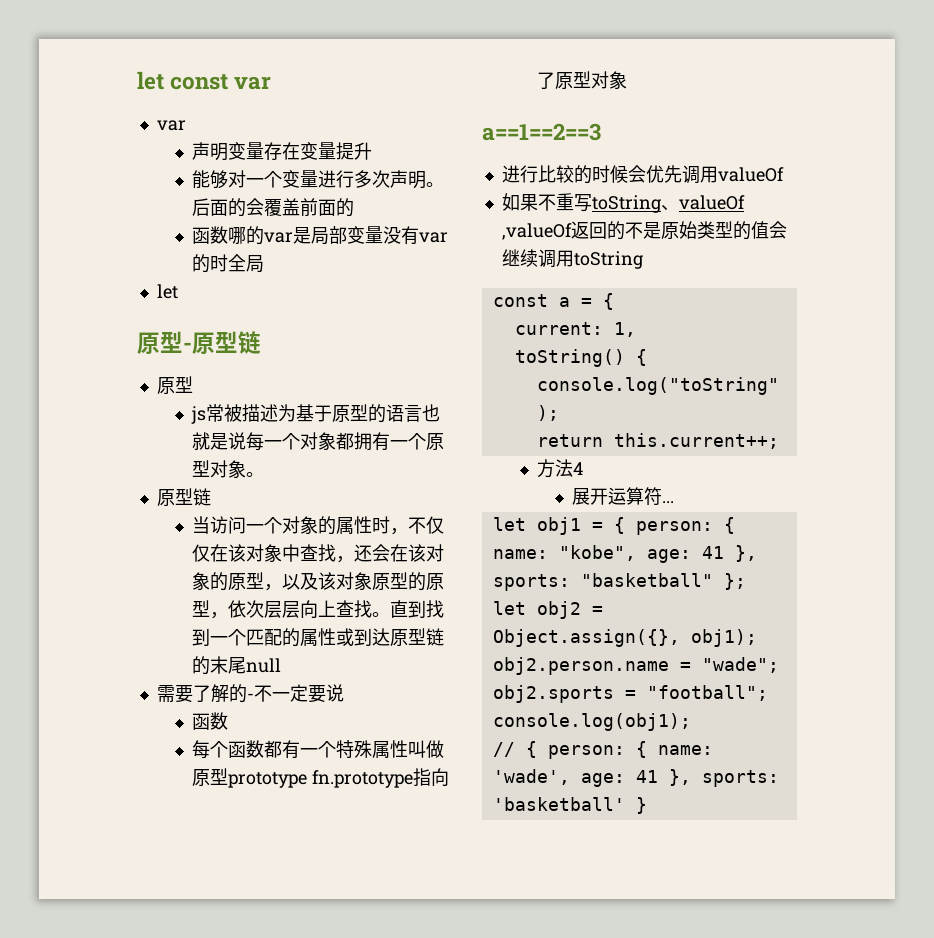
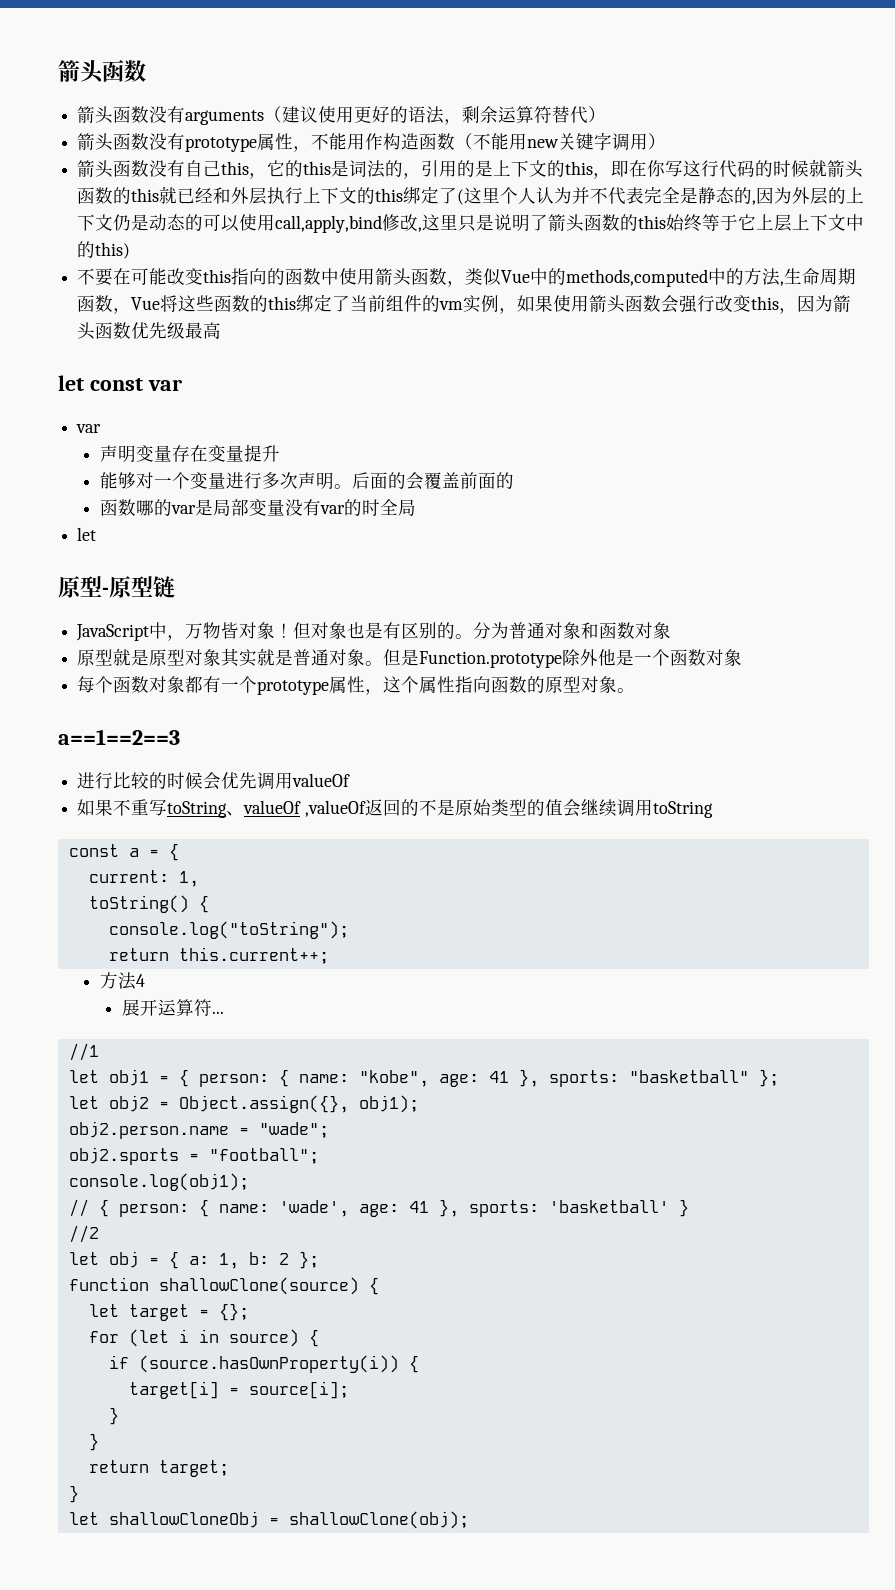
(137, 80) none -> [58,60,146,83] [77,106,607,125] [77,132,667,152] [77,159,864,179] [77,186,865,205] [77,214,865,233] [77,241,131,259] [77,268,857,287] [77,294,852,314] [77,322,222,340] 箭头函数 // 箭头函数没有arguments（建议使用更好的语法，剩余运算符替代） // 箭头函数没有prototype属性，不能用作构造函数（不能用new关键字调用） // 箭头函数没有自己this，它的this是词法的，引用的是上下文的this，即在你写这行代码的时候就箭头函数的this就已经和外层执行上下文的this绑定了(这里个人认为并不代表完全是静态的,因为外层的上下文仍是动态的可以使用call,apply,bind修改,这里只是说明了箭头函数的this始终等于它上层上下文中的this) // 不要在可能改变this指向的函数中使用箭头函数，类似Vue中的methods,computed中的方法,生命周期函数，Vue将这些函数的this绑定了当前组件的vm实例，如果使用箭头函数会强行改变this，因为箭头函数优先级最高 //
[156,376,193,394] [190,404,440,424] [191,432,444,451] [191,460,264,478] [156,488,211,506] [191,516,444,535] [191,544,444,563] [191,572,444,591] [191,600,444,619] [191,628,444,647] [191,656,281,675] [156,684,344,703] [191,712,228,730] [191,740,444,759] [191,768,449,788] [536,71,627,89] 原型 // js常被描述为基于原型的语言也就是说每一个对象都拥有一个原型对象。 // 原型链 // 当访问一个对象的属性时，不仅仅在该对象中查找，还会在该对象的原型，以及该对象原型的原型，依次层层向上查找。直到找到一个匹配的属性或到达原型链的末尾null // 需要了解的-不一定要说 // 函数 // 每个函数都有一个特殊属性叫做原型prototype fn.prototype指向了原型对象 -> [76,622,672,641] [77,648,743,668] [77,676,636,695] JavaScript中，万物皆对象！但对象也是有区别的。分为普通对象和函数对象 // 原型就是原型对象其实就是普通对象。但是Function.prototype除外他是一个函数对象 // 每个函数对象都有一个prototype属性，这个属性指向函数的原型对象。
(675, 502) none -> [68,1043,99,1061] // //1
(647, 805) none -> [68,1225,99,1243] [68,1251,319,1269] [68,1277,379,1295] [88,1303,249,1321] [88,1329,319,1347] [108,1355,419,1373] [128,1381,349,1399] [108,1407,119,1425] [88,1433,99,1451] [88,1460,229,1477] [68,1485,79,1503] [68,1511,469,1529] // //2 // let obj = { a: 1, b: 2 }; // function shallowClone(source) { // let target = {}; // for (let i in source) { // if (source.hasOwnProperty(i)) { // target[i] = source[i]; // } // } // return target; // } // let shallowCloneObj = shallowClone(obj);

